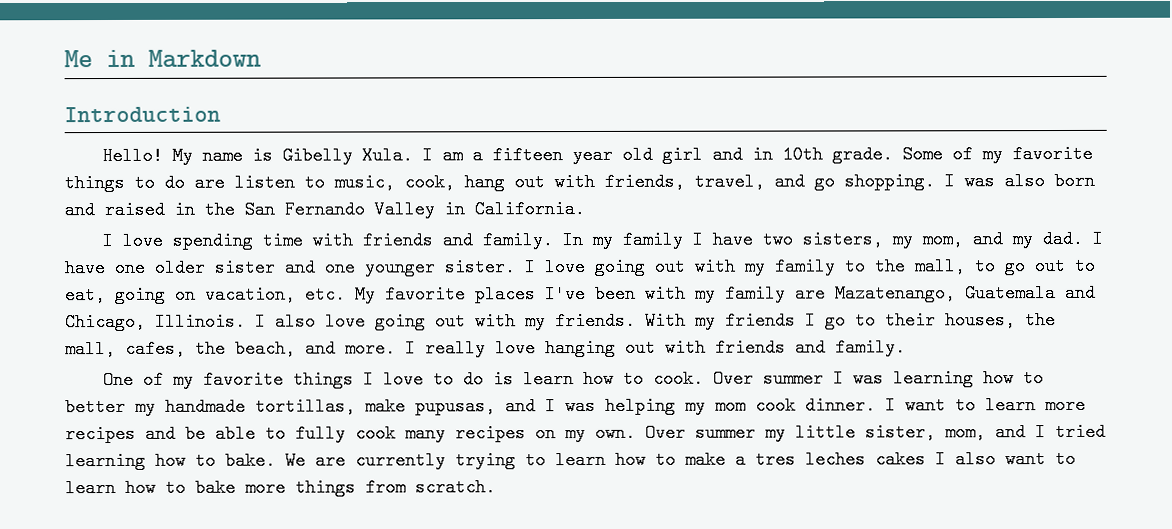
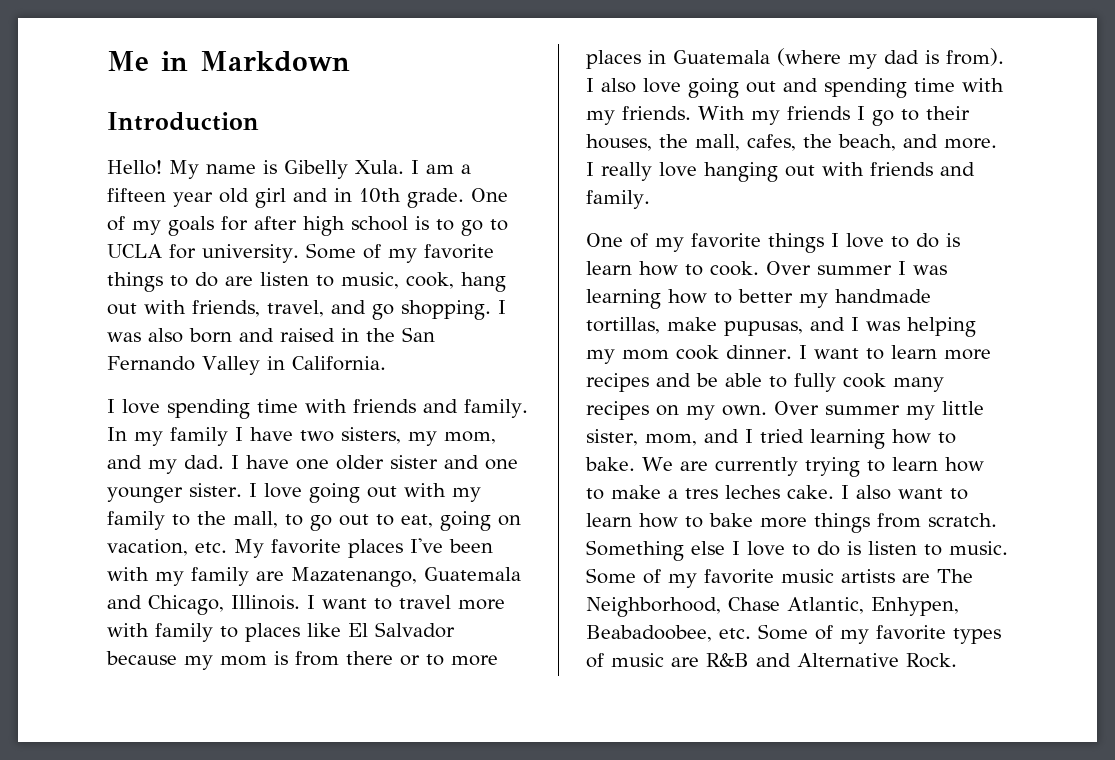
(894, 154) none -> [471,188,508,202] [107,216,508,236] [107,244,299,263] One of my goals for after high school is to go to UCLA for university.
(266, 321) none -> [322,595,505,610] [107,622,455,642] [106,651,498,670] [586,48,1004,69] [586,78,594,92] want to travel more with family to places like El Salvador because my mom is from there or to more places in Guatemala (where my dad is from). I
(466, 321) none -> [783,78,955,98] and spending time
[875,450,926,469] cakes -> [787,485,834,499] cake.
(496, 487) none -> [586,540,1008,561] [586,568,973,588] [586,597,959,617] [586,624,1001,644] [586,652,957,668] Something else I love to do is listen to music. Some of my favorite music artists are The Neighborhood, Chase Atlantic, Enhypen, Beabadoobee, etc. Some of my favorite types of music are R&B and Alternative Rock.

